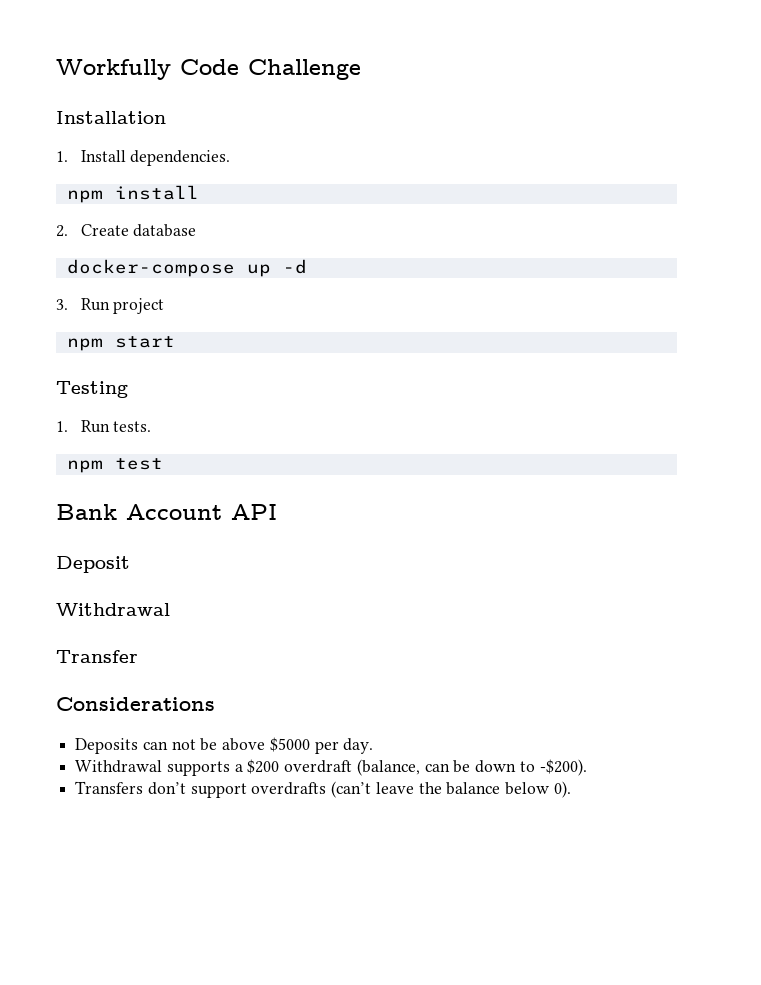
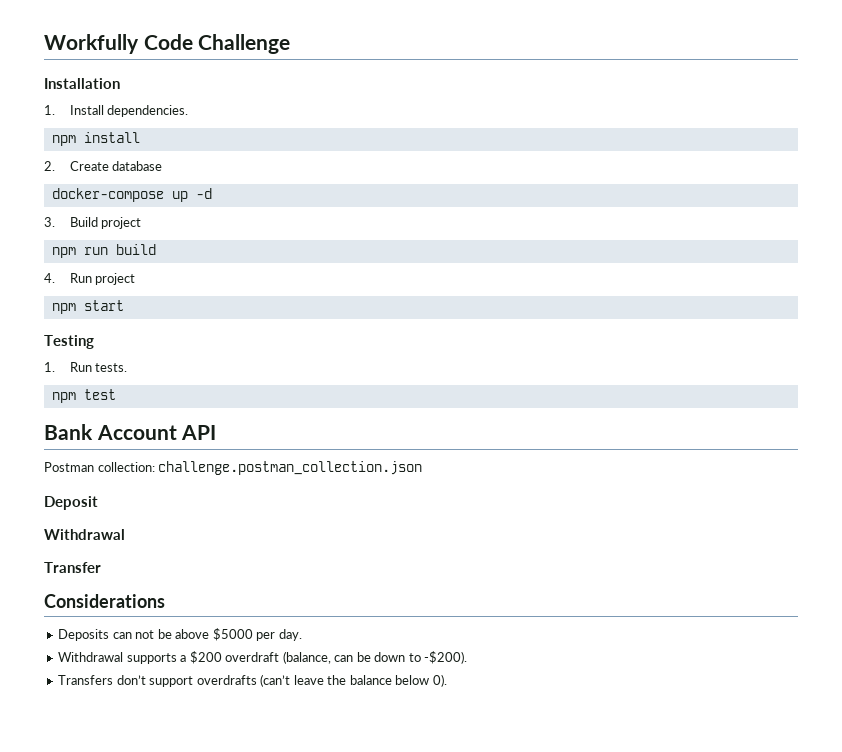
(68, 304) none -> [69,217,142,229] [51,244,156,258] [44,273,55,283] Build project // npm run build // 4.
(277, 512) none -> [44,461,423,475] // Postman collection: challenge.postman_collection.json

